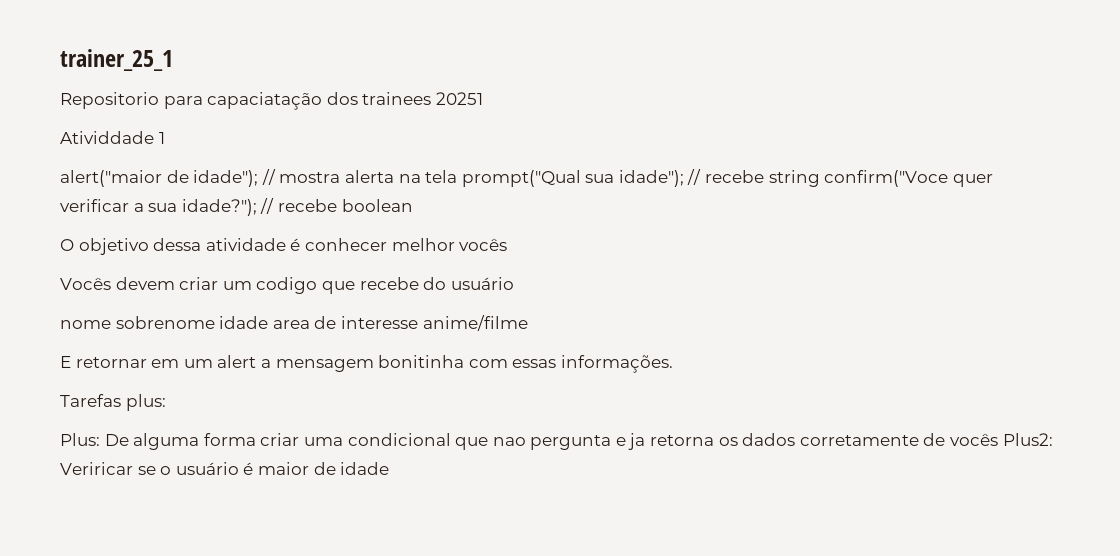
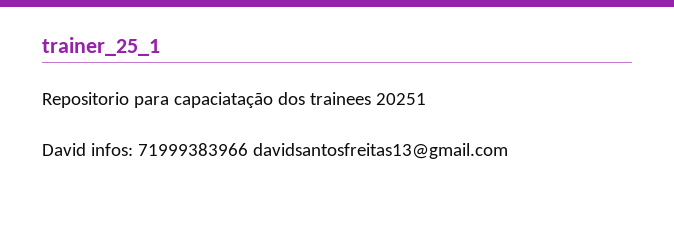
[60,131,165,144] [60,169,993,187] [60,198,413,216] [60,238,508,255] [60,277,514,294] [60,315,528,331] [60,355,673,373] [60,394,166,411] [60,433,1053,450] [60,462,390,475] Atividdade 1 // alert("maior de idade"); // mostra alerta na tela prompt("Qual sua idade"); // recebe string confirm("Voce quer verificar a sua idade?"); // recebe boolean // O objetivo dessa atividade é conhecer melhor vocês // Vocês devem criar um codigo que recebe do usuário // nome sobrenome idade area de interesse anime/filme // E retornar em um alert a mensagem bonitinha com essas informações. // Tarefas plus: // Plus: De alguma forma criar uma condicional que nao pergunta e ja retorna os dados corretamente de vocês Plus2: Veriricar se o usuário é maior de idade -> [42,143,508,159] David infos: 71999383966 davidsantosfreitas13@gmail.com

